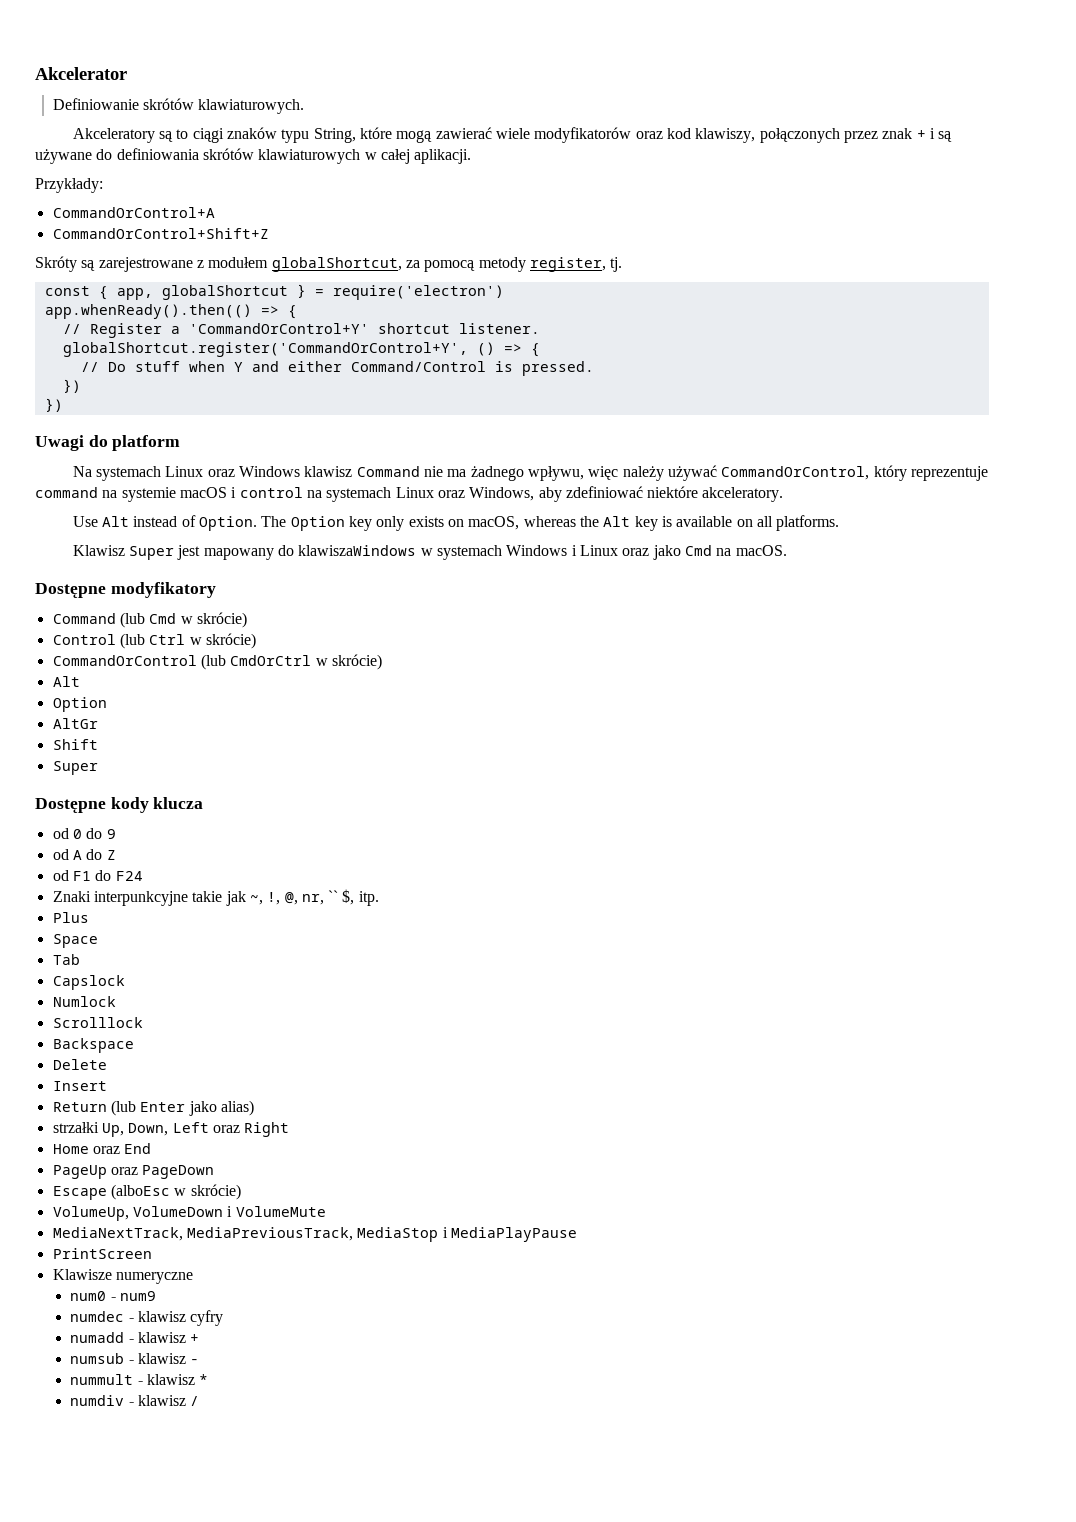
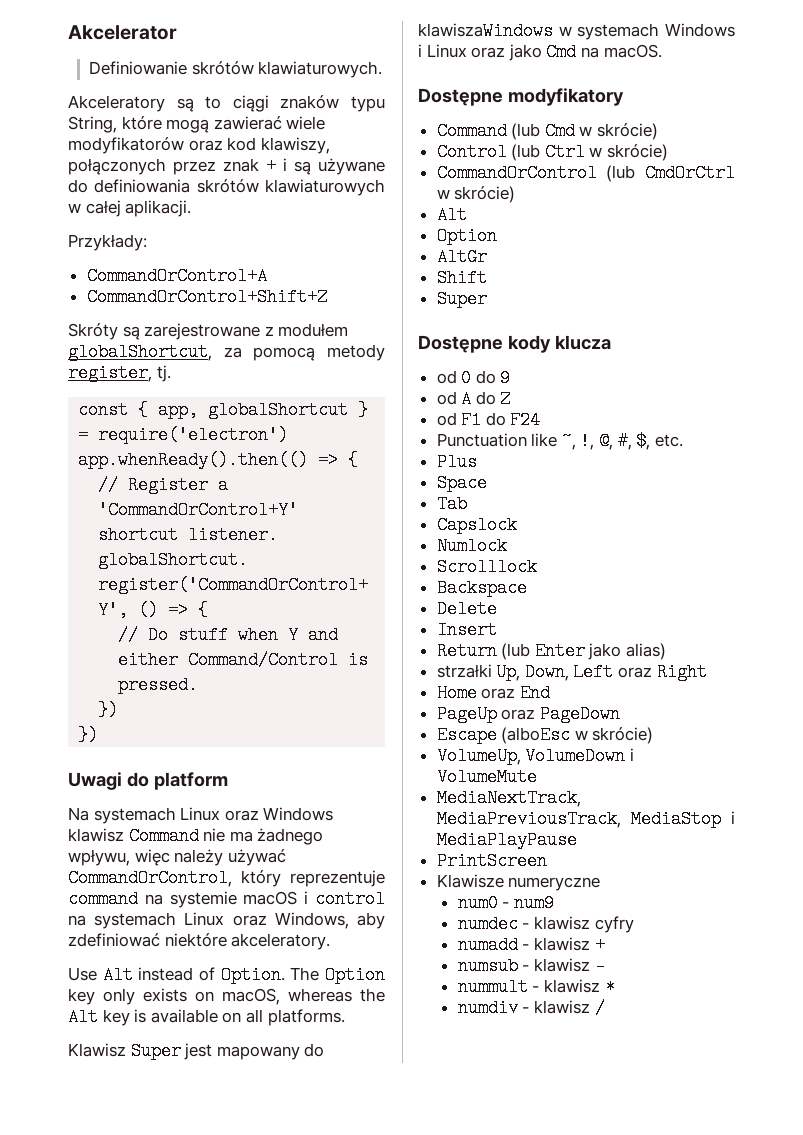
[52,889,379,906] Znaki interpunkcyjne takie jak ~, !, @, nr, `` $, itp. -> [436,432,683,450] Punctuation like ~, !, @, #, $, etc.

